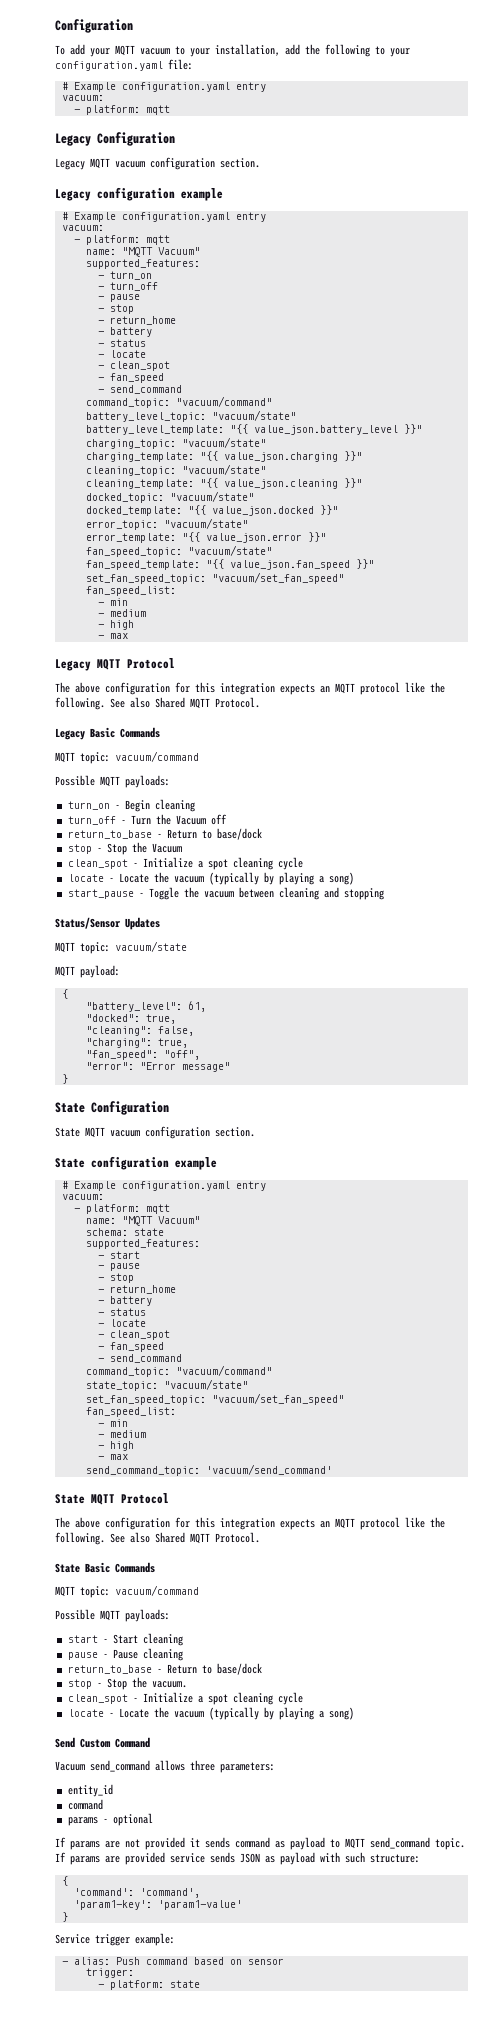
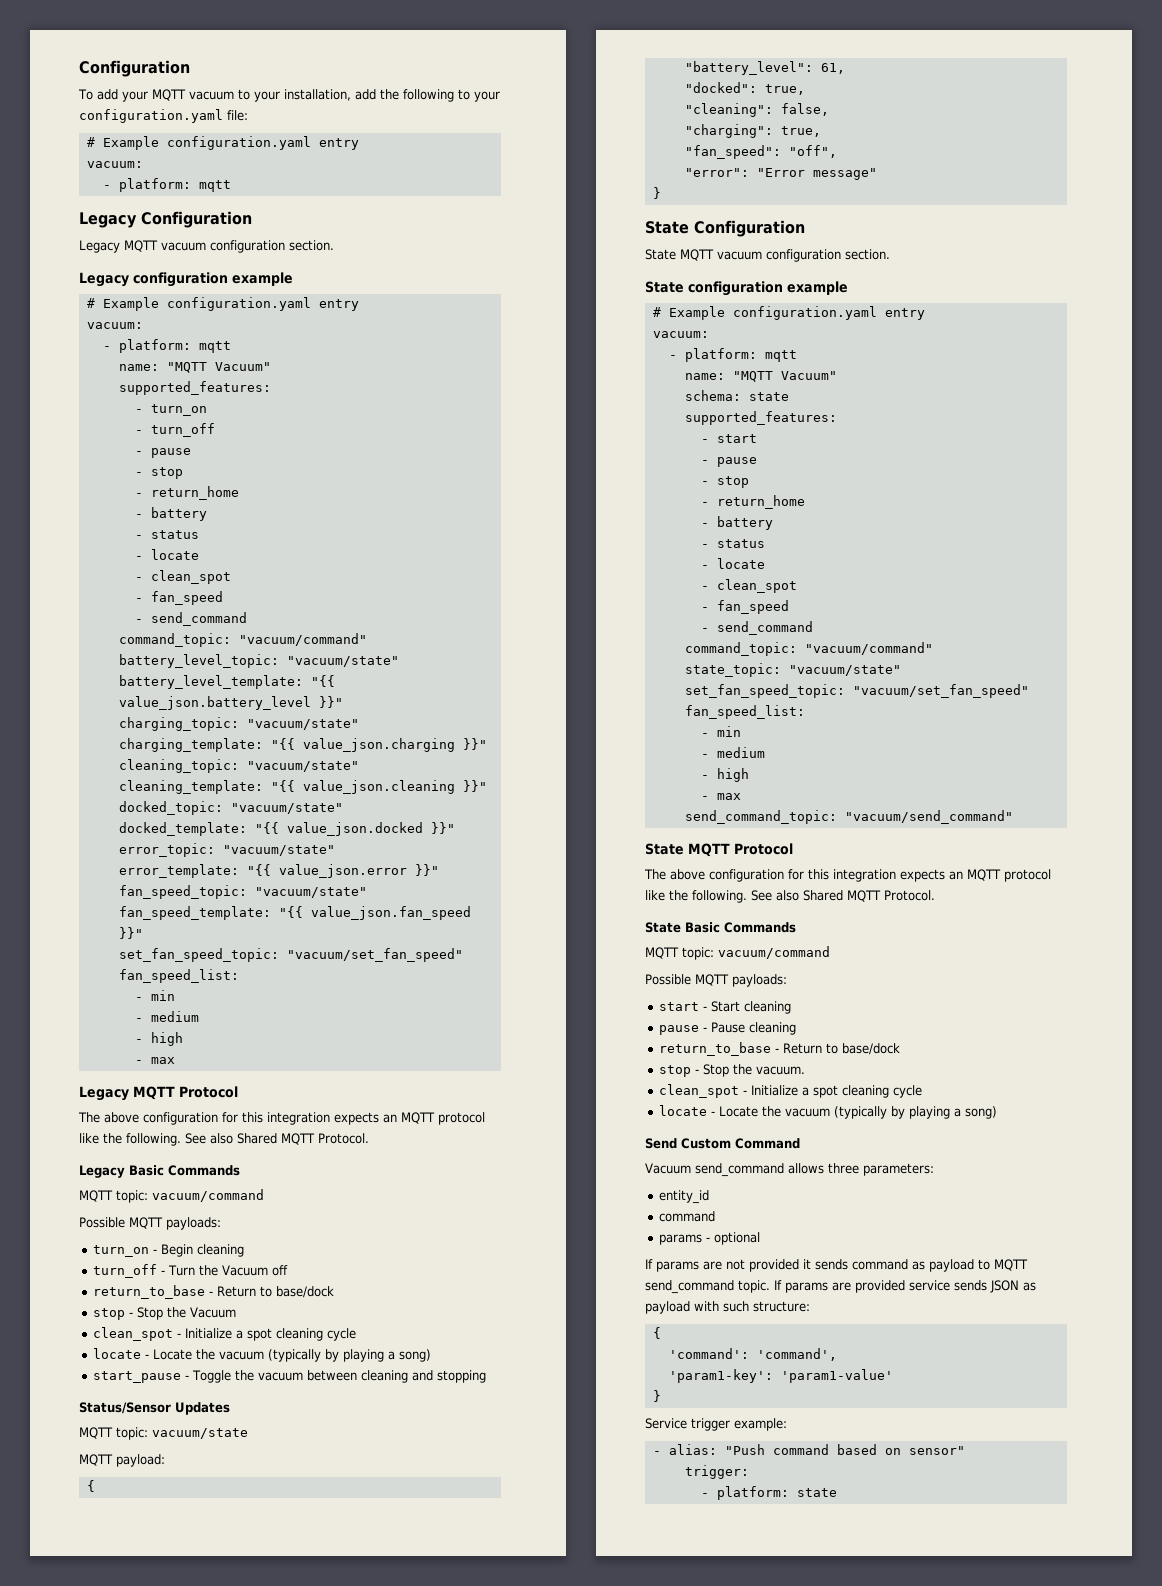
[205,1464,332,1475] 'vacuum/send_command' -> [844,810,1013,824] "vacuum/send_command"
[115,1957,140,1965] Push -> [724,1444,765,1455] "Push
[247,1958,284,1965] sensor -> [908,1446,965,1455] sensor"

